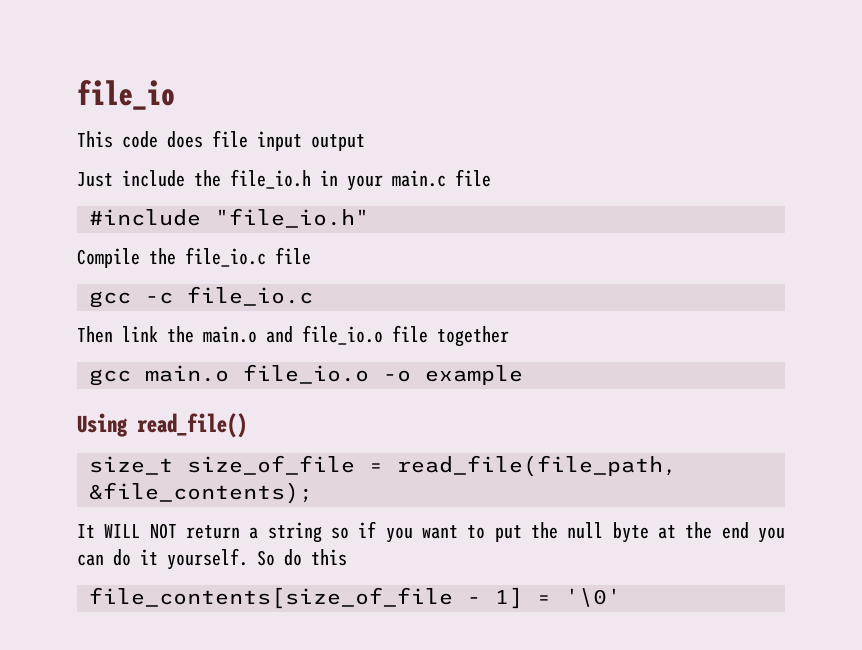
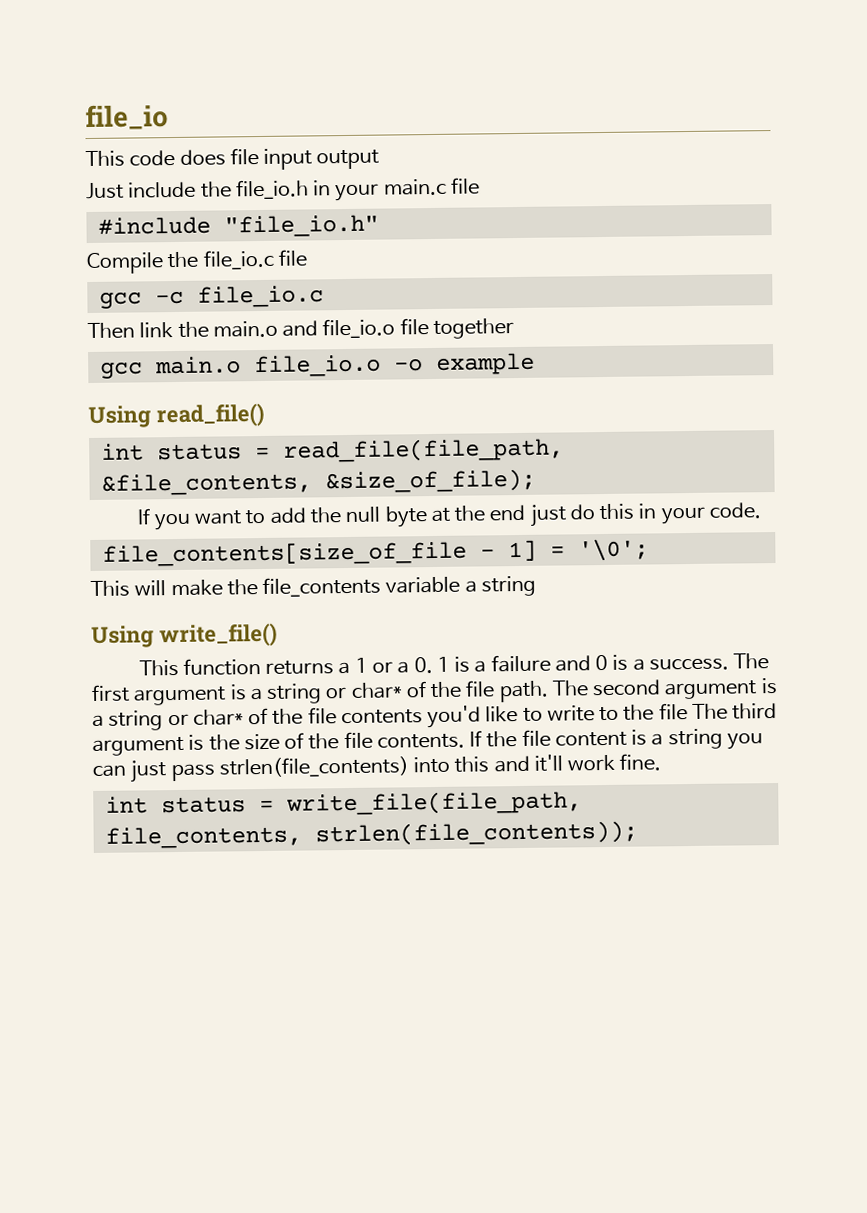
[89,455,677,477] [89,482,313,504] [77,521,377,543] size_t size_of_file = read_file(file_path, &file_contents); // It WILL NOT return a string so if -> [100,437,564,463] [100,468,536,496] [136,508,151,525] int status = read_file(file_path, &file_contents, &size_of_file); // If
[494,525,522,542] put -> [269,507,307,524] add
[758,527,786,543] [77,548,275,570] you can do it yourself. So -> [529,504,567,527] just
(347, 557) none -> [638,502,761,525] in your code.
[565,588,621,607] '\0' -> [577,538,649,562] [90,575,536,598] [91,622,278,649] [138,653,770,677] [91,677,778,706] [92,702,778,731] [92,728,763,756] [92,753,662,783] [104,790,582,816] [104,820,638,849] '\0'; // This will make the file_contents variable a string // Using write_file() // This function returns a 1 or a 0. 1 is a failure and 0 is a success. The first argument is a string or char* of the file path. The second argument is a string or char* of the file contents you'd like to write to the file The third argument is the size of the file contents. If the file content is a string you can just pass strlen(file_contents) into this and it'll work fine. // int status = write_file(file_path, file_contents, strlen(file_contents));

